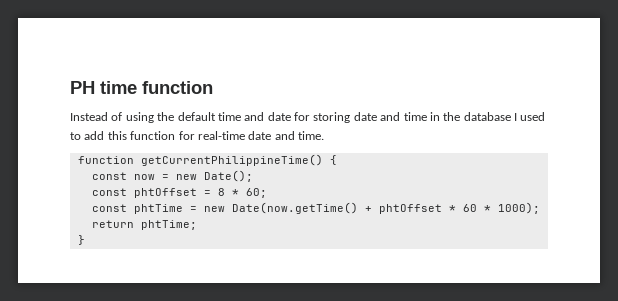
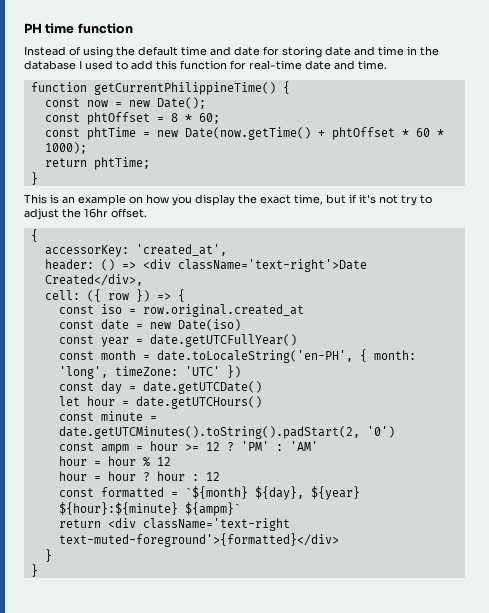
(85, 240) none -> [24,194,432,206] [24,208,147,220] [30,229,38,242] [44,244,227,257] [44,259,367,272] [44,274,143,286] [44,289,185,302] [58,304,304,317] [58,319,241,331] [58,334,297,347] [58,349,416,363] [58,365,241,379] [58,381,262,394] [58,396,262,409] [58,411,157,421] [58,426,395,439] [58,441,318,454] [58,456,171,467] [58,471,220,481] [58,486,360,500] [58,502,241,516] [58,518,290,531] [58,533,339,547] [44,549,52,562] [30,564,38,577] // This is an example on how you display the exact time, but if it's not try to adjust the 16hr offset. // { // accessorKey: 'created_at', // header: () => <div className='text-right'>Date Created</div>, // cell: ({ row }) => { // const iso = row.original.created_at // const date = new Date(iso) // const year = date.getUTCFullYear() // const month = date.toLocaleString('en-PH', { month: 'long', timeZone: 'UTC' }) // const day = date.getUTCDate() // let hour = date.getUTCHours() // const minute = date.getUTCMinutes().toString().padStart(2, '0') // const ampm = hour >= 12 ? 'PM' : 'AM' // hour = hour % 12 // hour = hour ? hour : 12 // const formatted = `${month} ${day}, ${year} ${hour}:${minute} ${ampm}` // return <div className='text-right text-muted-foreground'>{formatted}</div> // } // }

